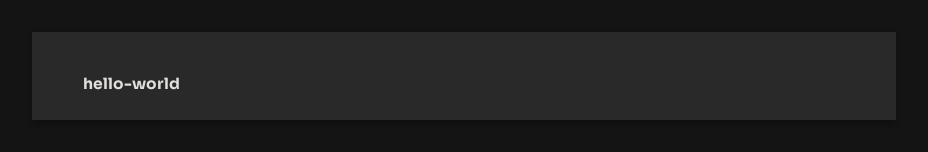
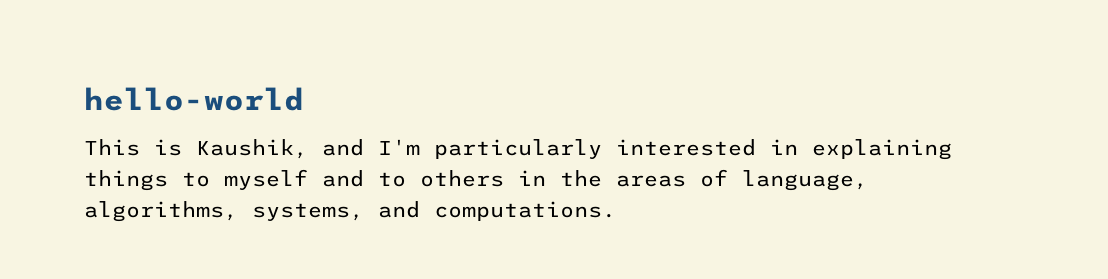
(180, 83) none -> [84,139,952,160] [84,169,868,191] [84,201,616,222] // This is Kaushik, and I'm particularly interested in explaining things to myself and to others in the areas of language, algorithms, systems, and computations.

